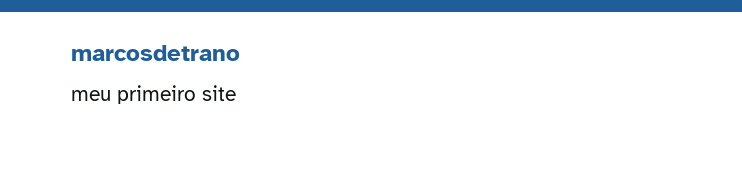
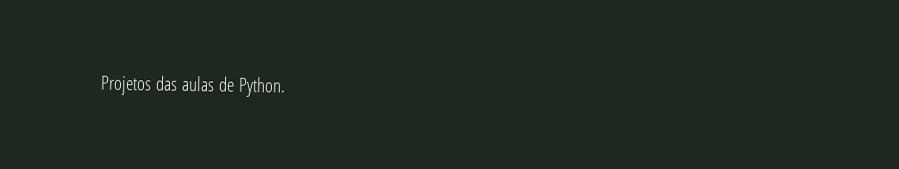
[71,45,240,61] [71,85,236,104] marcosdetrano // meu primeiro site -> [100,75,286,98] Projetos das aulas de Python.

